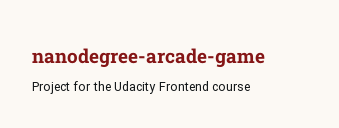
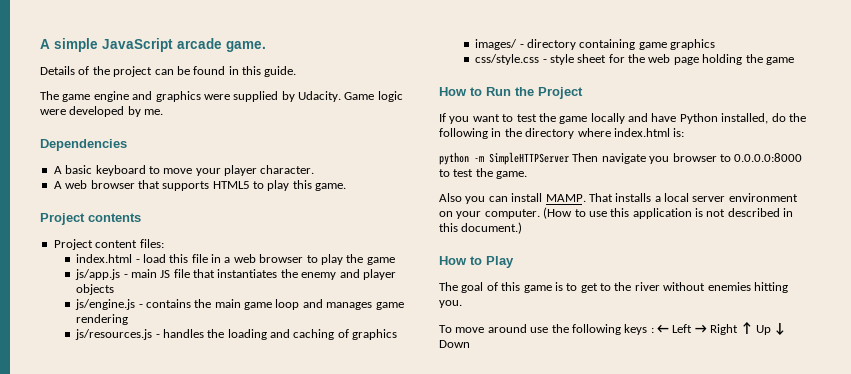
[32,48,265,68] [32,81,250,94] nanodegree-arcade-game // Project for the Udacity Frontend course -> [40,38,266,52] [40,66,297,77] [40,91,403,102] [40,106,164,117] [40,139,127,151] [53,165,315,176] [53,180,347,191] [40,213,141,225] [53,239,164,250] [76,254,395,265] [75,269,396,280] [76,284,115,295] [75,299,404,310] [76,314,129,325] [75,329,398,340] [475,39,716,50] [475,54,794,65] [439,87,583,99] [439,113,806,124] [439,128,685,139] [439,152,803,165] [439,168,528,179] [439,193,798,204] [439,207,794,219] [439,222,523,234] [439,256,514,268] [439,282,788,293] [439,300,462,308] [439,321,787,336] [439,340,470,348] A simple JavaScript arcade game. // Details of the project can be found in this guide. // The game engine and graphics were supplied by Udacity. Game logic were developed by me. // Dependencies // A basic keyboard to move your player character. // A web browser that supports HTML5 to play this game. // Project contents // Project content files: // index.html - load this file in a web browser to play the game // js/app.js - main JS file that instantiates the enemy and player objects // js/engine.js - contains the main game loop and manages game rendering // js/resources.js - handles the loading and caching of graphics // images/ - directory containing game graphics // css/style.css - style sheet for the web page holding the game // How to Run the Project // If you want to test the game locally and have Python installed, do the following in the directory where index.html is: // python -m SimpleHTTPServer Then navigate you browser to 0.0.0.0:8000 to test the game. // Also you can install MAMP. That installs a local server environment on your computer. (How to use this application is not described in this document.) // How to Play // The goal of this game is to get to the river without enemies hitting you. // To move around use the following keys : ← Left → Right ↑ Up ↓ Down

